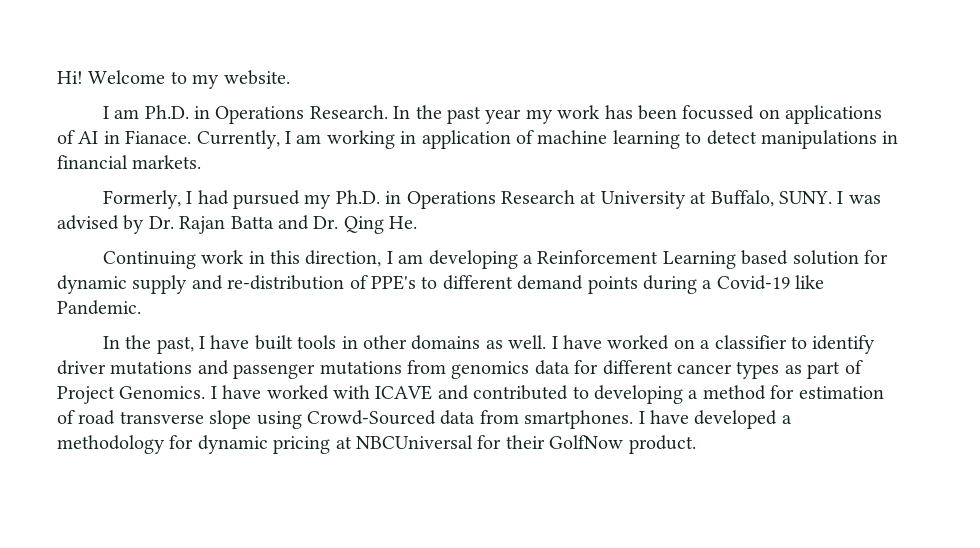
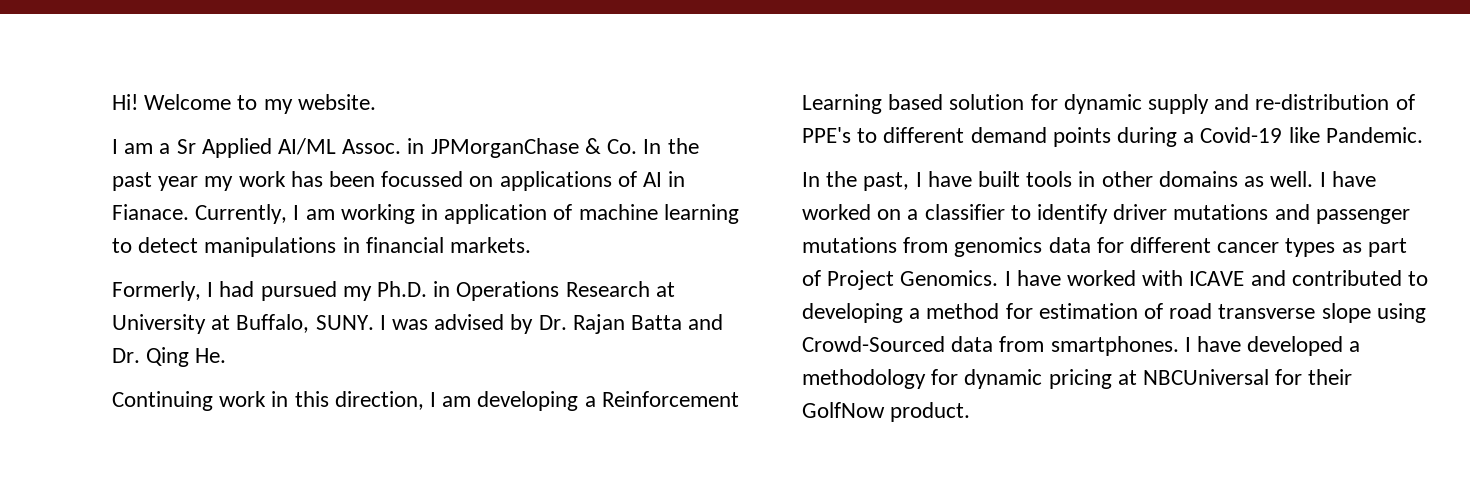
[144,105,388,124] Ph.D. in Operations Research. -> [159,138,638,158] a Sr Applied AI/ML Assoc. in JPMorganChase & Co.

